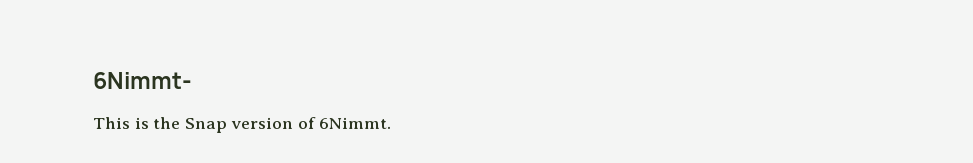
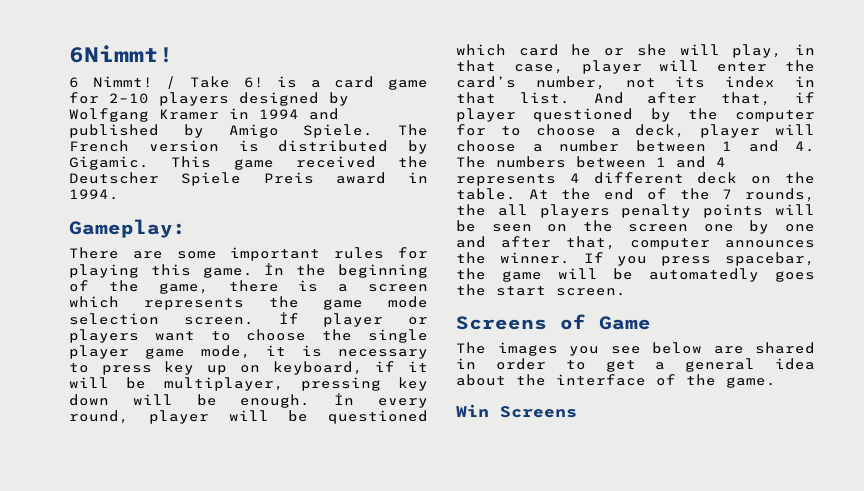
[93,72,192,89] [93,117,392,133] 6Nimmt- // This is the Snap version of 6Nimmt. -> [69,45,174,63] [69,76,428,90] [69,92,349,106] [69,108,339,122] [69,124,428,138] [69,140,428,154] [69,156,428,170] [69,172,428,186] [69,189,119,200] [69,219,186,238] [69,247,428,261] [69,263,429,278] [69,280,428,294] [69,296,428,310] [69,312,428,327] [69,329,429,343] [69,345,428,359] [69,361,429,375] [69,377,428,391] [69,393,428,408] [69,410,428,424] [456,44,815,58] [456,60,815,74] [456,76,815,90] [456,92,815,106] [456,108,815,122] [456,124,815,138] [456,140,815,152] [456,156,726,168] [456,172,815,186] [456,188,815,202] [456,204,815,218] [456,220,815,234] [456,236,815,250] [456,252,815,266] [456,268,815,282] [456,284,626,296] [456,314,651,330] [456,342,815,356] [456,358,815,372] [456,374,776,388] [456,404,577,418] 6Nimmt! // 6 Nimmt! / Take 6! is a card game for 2–10 players designed by Wolfgang Kramer in 1994 and published by Amigo Spiele. The French version is distributed by Gigamic. This game received the Deutscher Spiele Preis award in 1994. // Gameplay: // There are some important rules for playing this game. İn the beginning of the game, there is a screen which represents the game mode selection screen. İf player or players want to choose the single player game mode, it is necessary to press key up on keyboard, if it will be multiplayer, pressing key down will be enough. İn every round, player will be questioned which card he or she will play, in that case, player will enter the card’s number, not its index in that list. And after that, if player questioned by the computer for to choose a deck, player will choose a number between 1 and 4. The numbers between 1 and 4 represents 4 different deck on the table. At the end of the 7 rounds, the all players penalty points will be seen on the screen one by one and after that, computer announces the winner. If you press spacebar, the game will be automatedly goes the start screen. // Screens of Game // The images you see below are shared in order to get a general idea about the interface of the game. // Win Screens

